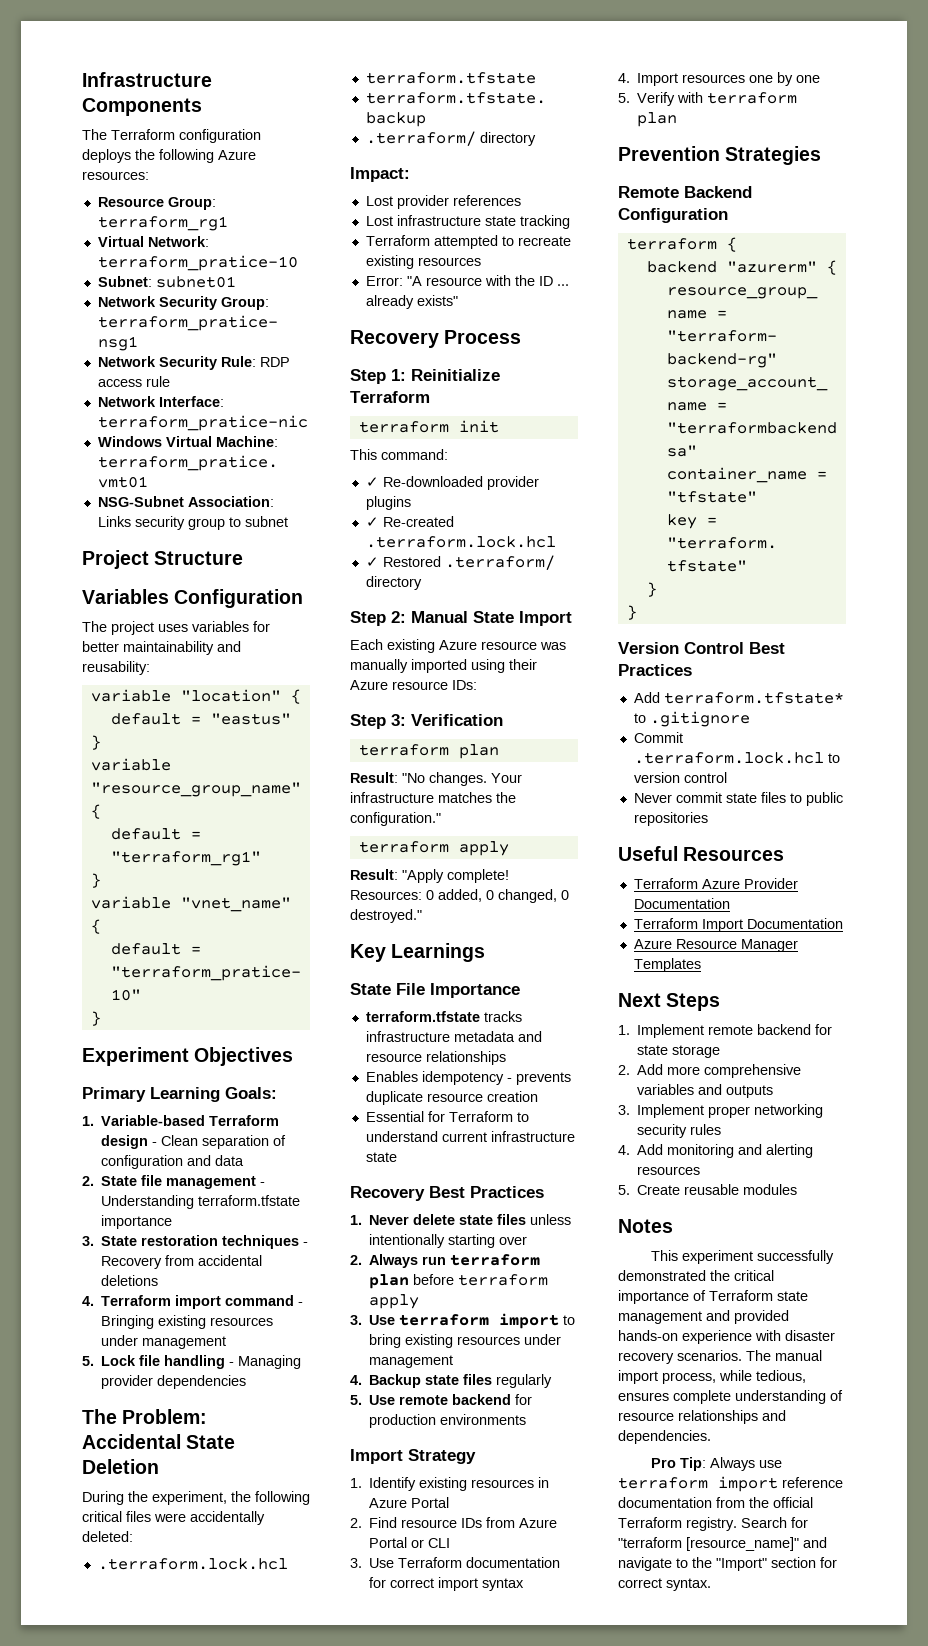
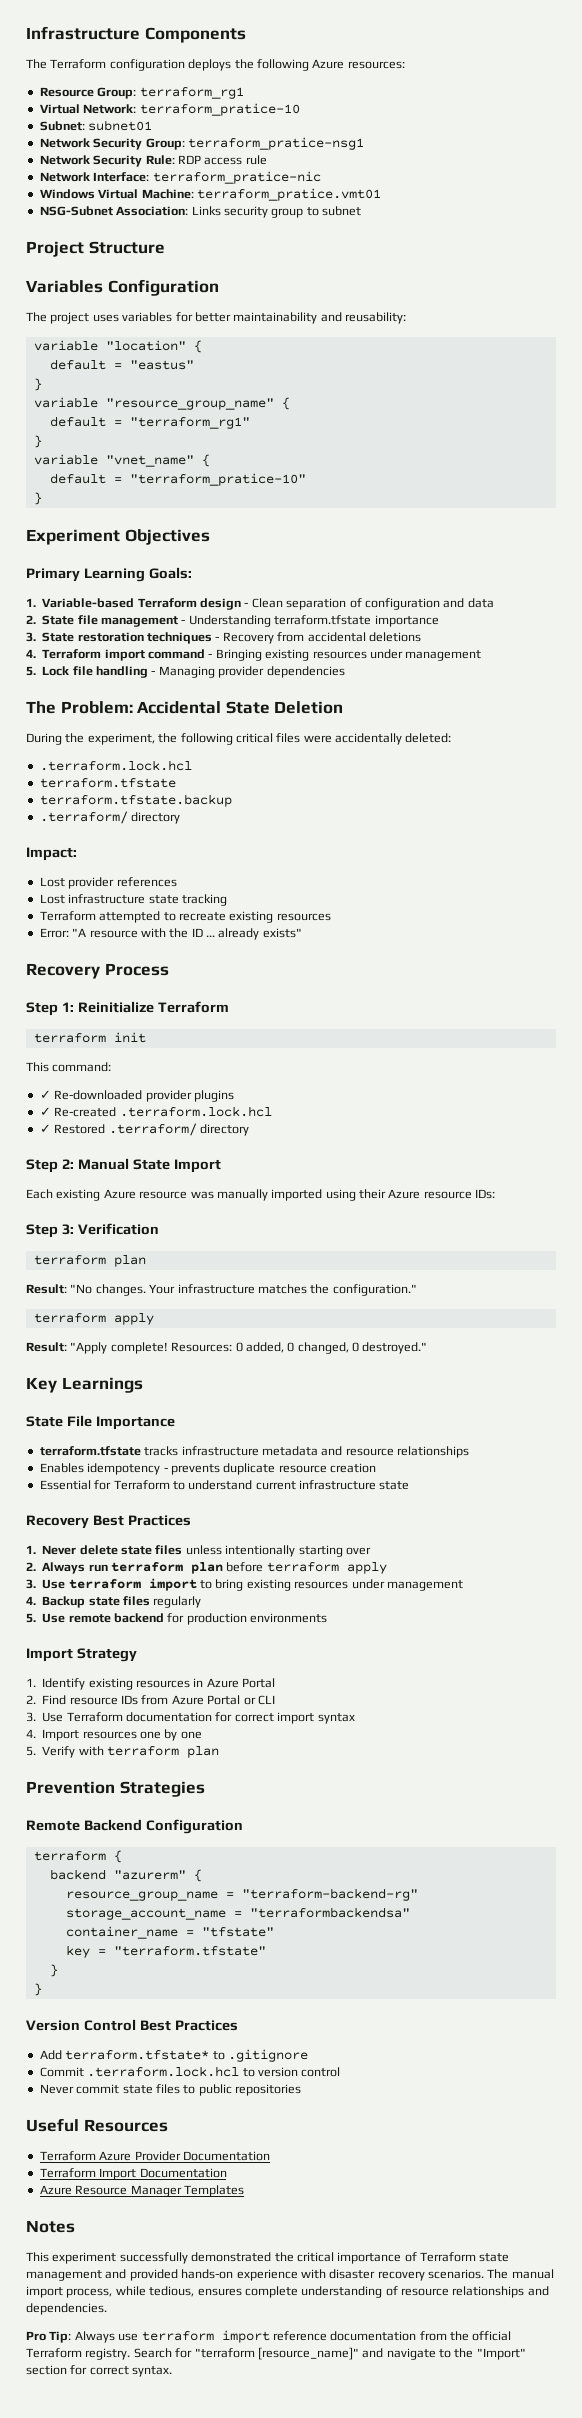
[618,993,721,1011] [618,1024,833,1038] [637,1045,721,1058] [618,1064,802,1078] [637,1084,774,1098] [618,1104,824,1118] [637,1124,722,1138] [618,1144,814,1158] [637,1166,701,1175] [618,1184,798,1195] // Next Steps // 1. Implement remote backend for state storage // 2. Add more comprehensive variables and outputs // 3. Implement proper networking security rules // 4. Add monitoring and alerting resources // 5. Create reusable modules -> (244, 2191) none

